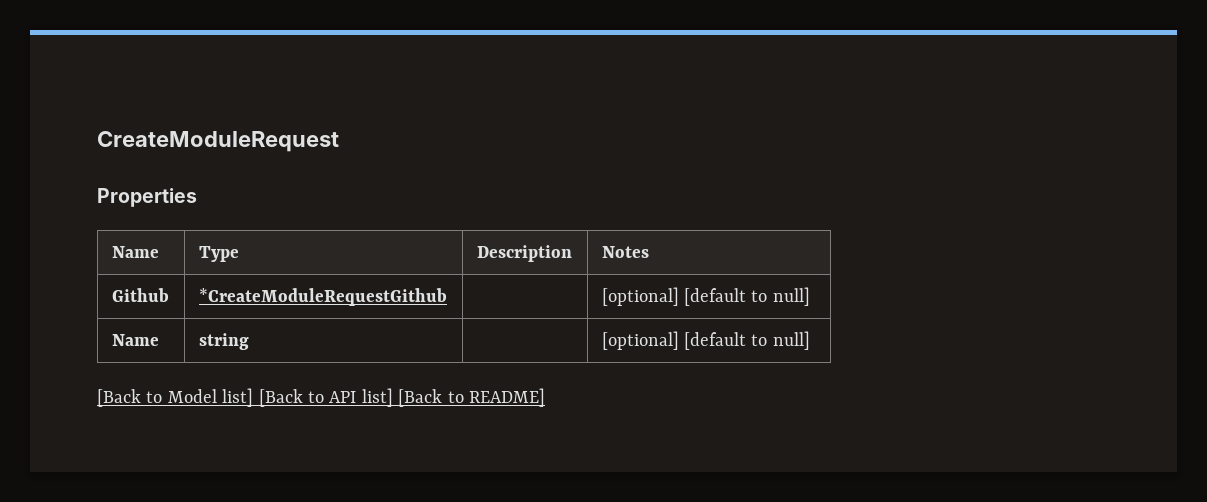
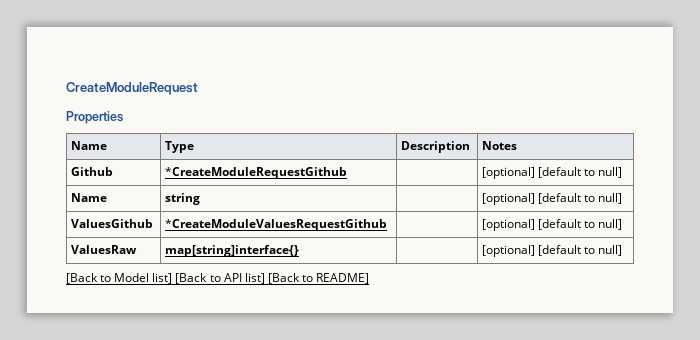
(810, 340) none -> [70,219,153,228] [164,219,387,231] [481,219,623,231] [70,245,137,254] [164,245,299,257] [481,245,623,257] // ValuesGithub | *CreateModuleValuesRequestGithub | | [optional] [default to null] // ValuesRaw | map[string]interface{} | | [optional] [default to null]

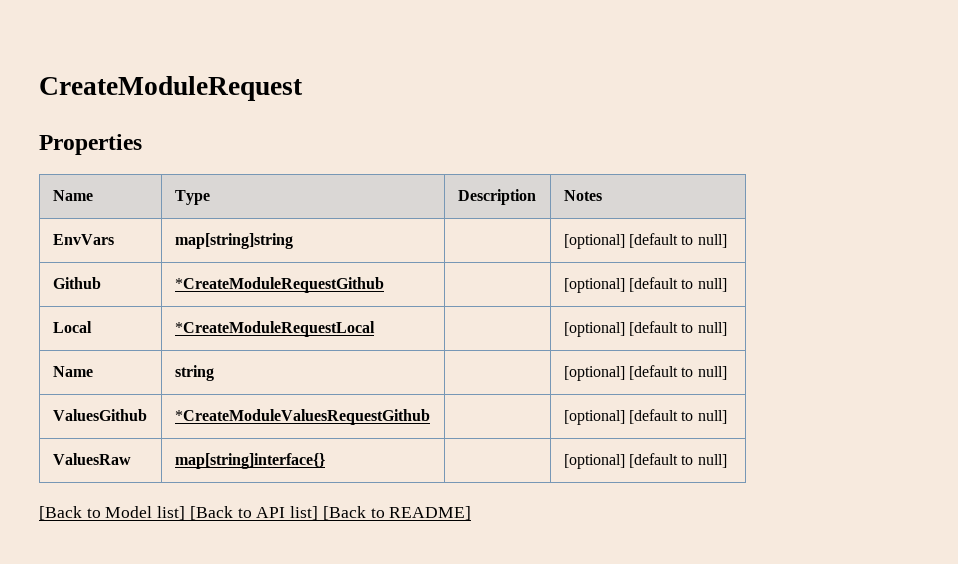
(517, 145) none -> [52,234,114,245] [174,233,293,249] [563,233,727,249] // EnvVars | map[string]string | | [optional] [default to null]
(623, 172) none -> [52,321,92,333] [174,321,375,337] [563,321,727,337] // Local | *CreateModuleRequestLocal | | [optional] [default to null]

